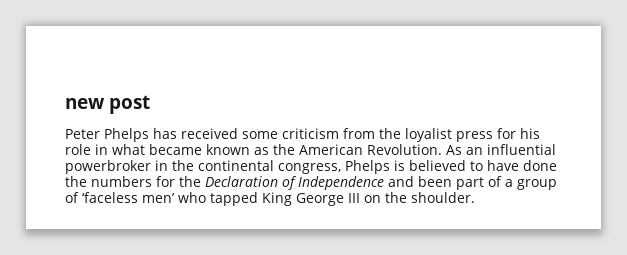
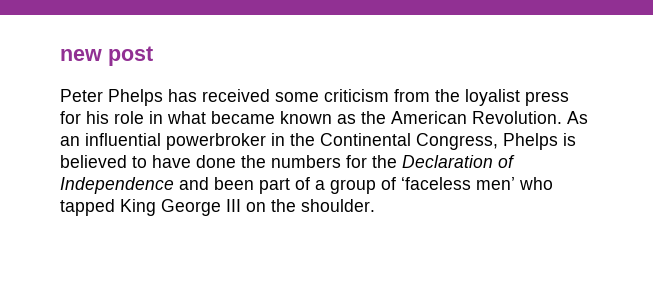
[198,160,341,174] continental congress, -> [320,133,498,150] Continental Congress,

